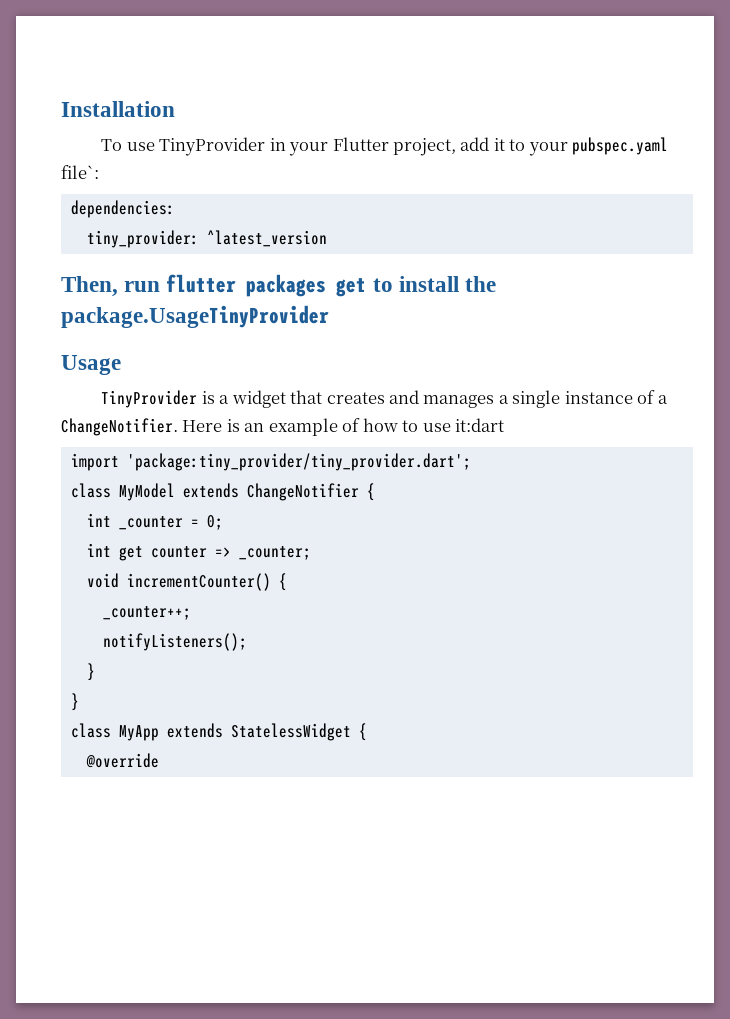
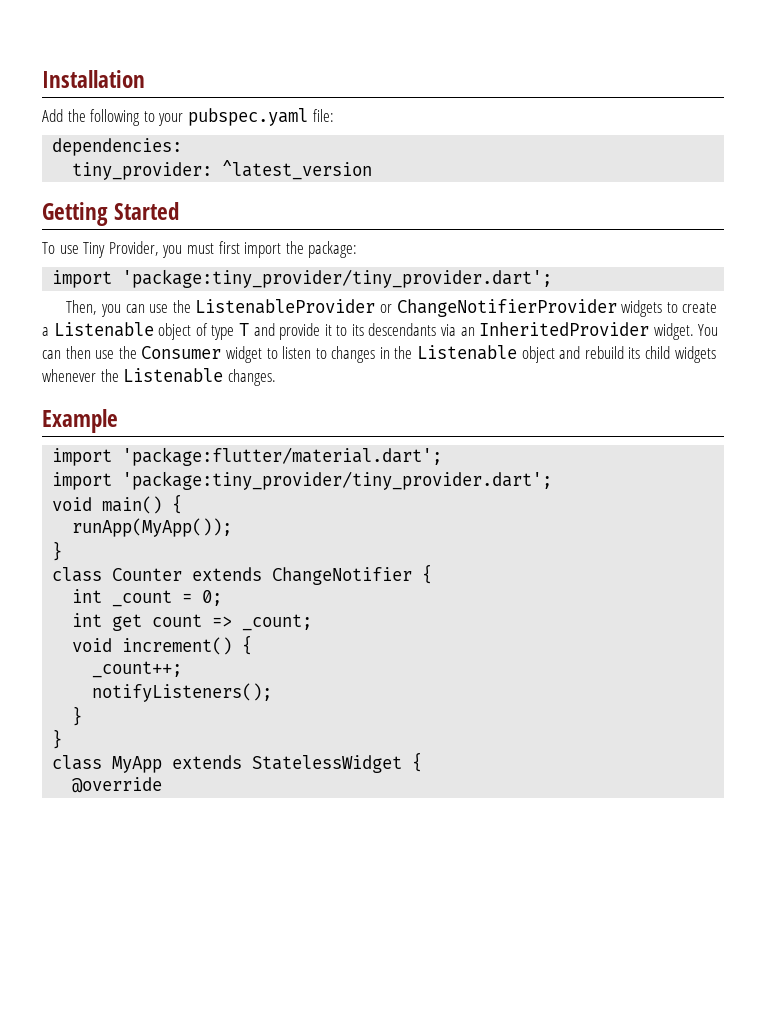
[101,137,505,156] To use TinyProvider in your Flutter project, add it -> [42,109,141,126] Add the following
[61,165,99,179] file`: -> [312,109,334,122] file:
[61,274,497,297] [61,305,329,328] [61,355,121,375] [101,390,668,408] [61,418,505,436] [70,453,471,471] [70,483,175,501] Then, run flutter packages get to install the package.UsageTinyProvider // Usage // TinyProvider is a widget that creates and manages a single instance of a ChangeNotifier. Here is an example of how to use it:dart // import 'package:tiny_provider/tiny_provider.dart'; // class MyModel -> [42,202,180,226] [42,241,358,258] [52,269,553,288] [66,299,718,317] [42,322,719,340] [42,345,716,363] [42,368,276,386] [42,409,118,433] [52,447,443,466] [52,471,553,490] [52,494,183,514] [72,518,233,537] [52,541,63,561] [52,567,183,582] Getting Started // To use Tiny Provider, you must first import the package: // import 'package:tiny_provider/tiny_provider.dart'; // Then, you can use the ListenableProvider or ChangeNotifierProvider widgets to create a Listenable object of type T and provide it to its descendants via an InheritedProvider widget. You can then use the Consumer widget to listen to changes in the Listenable object and rebuild its child widgets whenever the Listenable changes. // Example // import 'package:flutter/material.dart'; // import 'package:tiny_provider/tiny_provider.dart'; // void main() { // runApp(MyApp()); // } // class Counter
[118,516,183,530] _counter -> [112,590,173,607] _count
[150,546,311,560] [86,573,287,591] [102,606,191,620] counter => _counter; // void incrementCounter() { // _counter++; -> [152,614,313,631] [72,635,253,655] [92,661,183,678] count => _count; // void increment() { // _count++;

